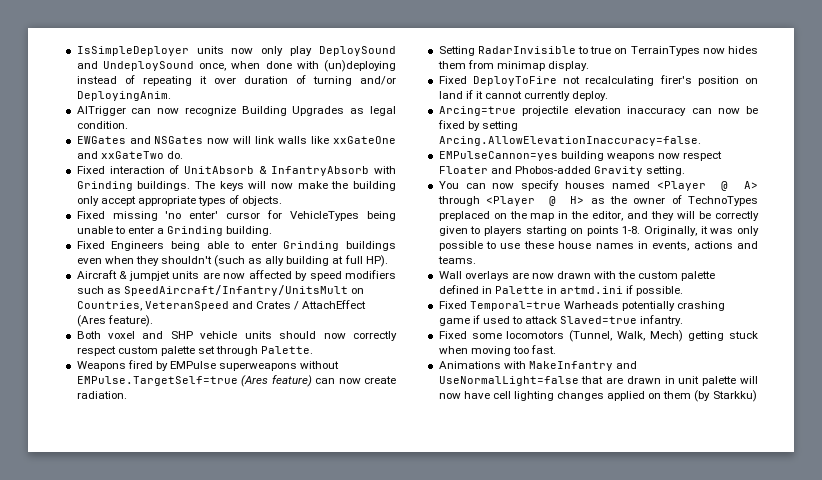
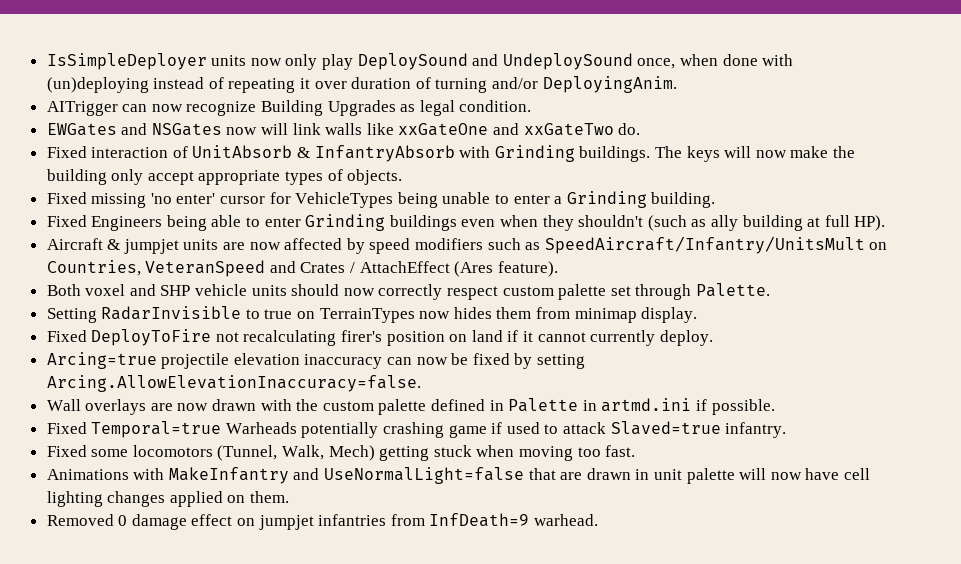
[76,360,340,371] [76,375,396,387] [76,391,127,399] // Weapons fired by EMPulse superweapons without EMPulse.TargetSelf=true (Ares feature) can now create radiation. -> (770, 290) none
[438,151,723,161] [438,166,686,176] [438,180,759,191] [437,195,758,206] [438,211,759,221] [438,226,759,236] [438,241,758,251] [437,256,476,264] // EMPulseCannon=yes building weapons now respect Floater and Phobos-added Gravity setting. // You can now specify houses named <Player @ A> through <Player @ H> as the owner of TechnoTypes preplaced on the map in the editor, and they will be correctly given to players starting on points 1-8. Originally, it was only possible to use these house names in events, actions and teams. -> (421, 383) none
[663,390,757,402] them (by Starkku) -> [250,491,290,503] [46,513,599,530] them. // Removed 0 damage effect on jumpjet infantries from InfDeath=9 warhead.

